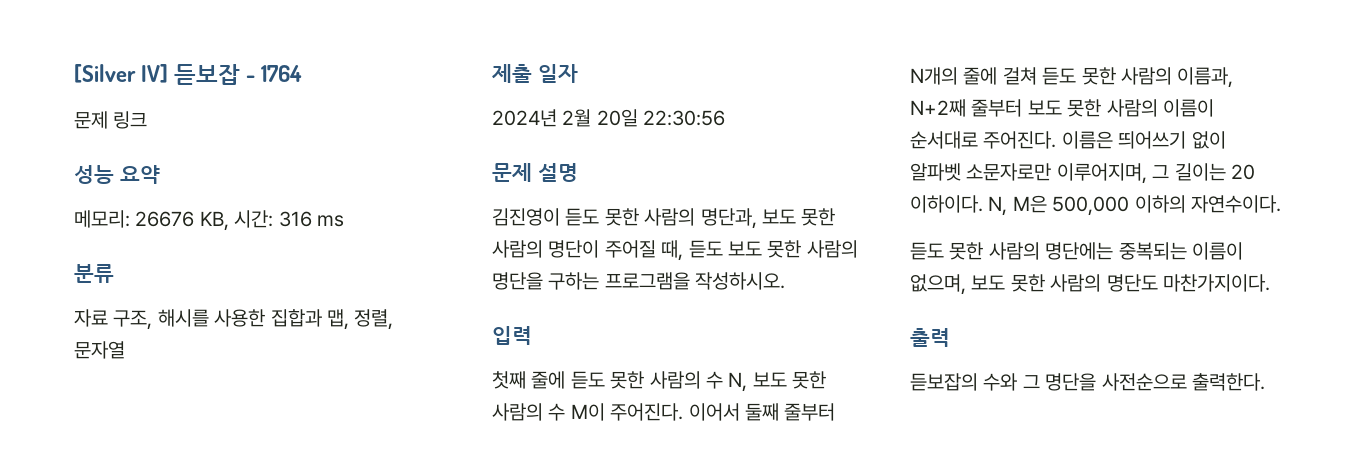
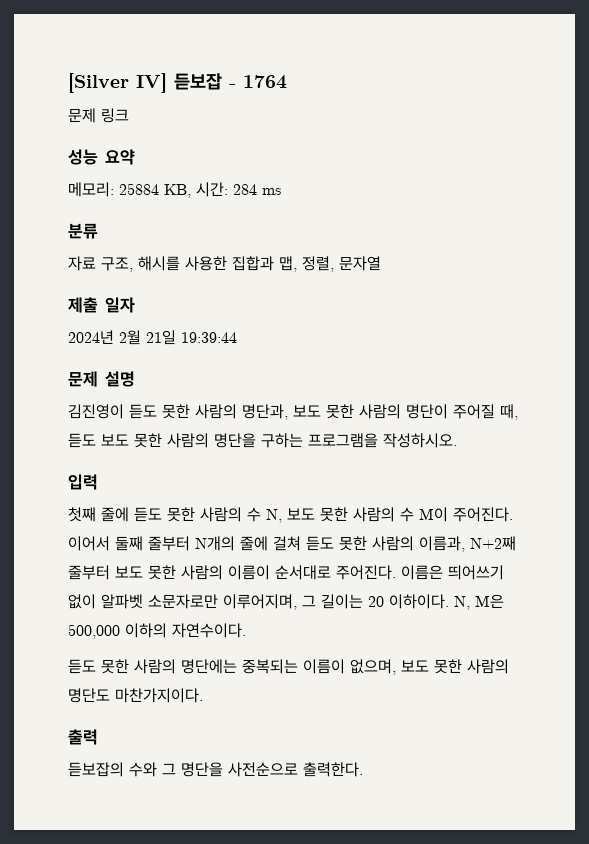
[135,211,195,227] 26676 -> [119,183,159,195] 25884
[278,211,312,227] 316 -> [233,184,257,195] 284
[596,109,726,127] 20일 22:30:56 -> [146,330,237,345] 21일 19:39:44

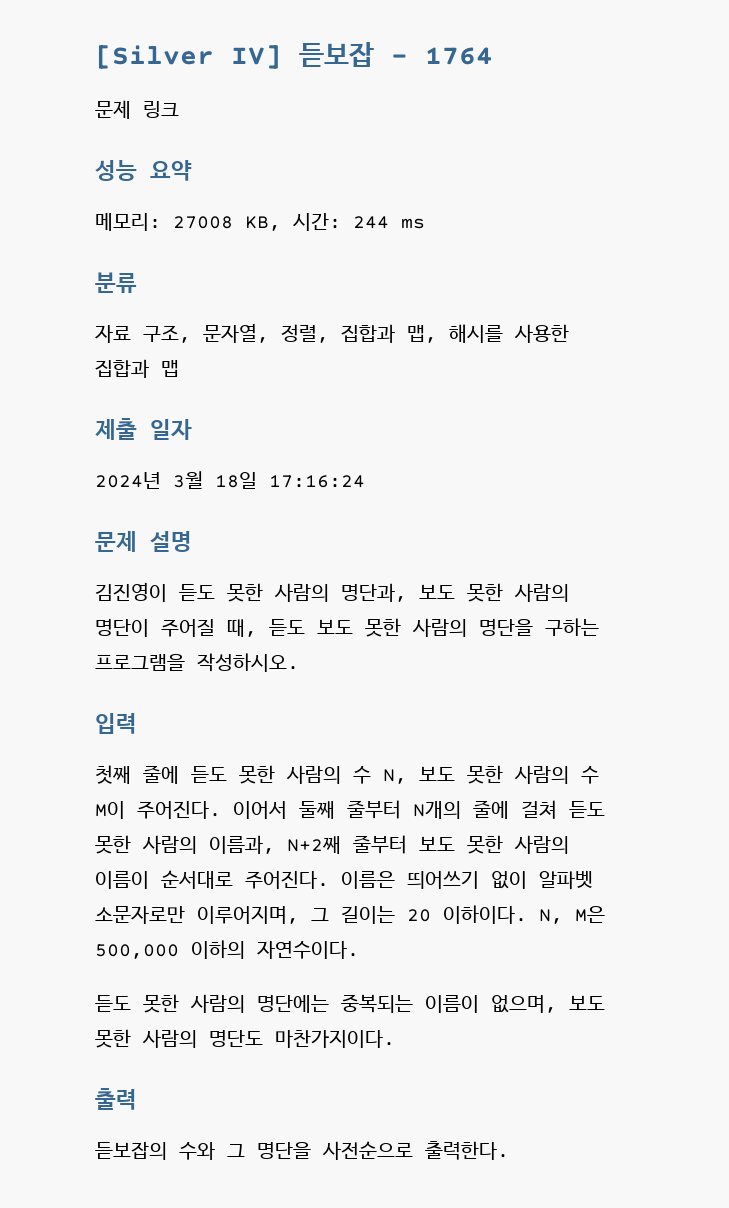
[119,183,159,195] 25884 -> [173,216,233,229] 27008
[233,184,257,195] 284 -> [353,216,389,229] 244
[138,256,381,272] 해시를 사용한 집합과 맵, 정렬, 문자열 -> [203,324,569,343] [95,359,179,378] 문자열, 정렬, 집합과 맵, 해시를 사용한 집합과 맵
[119,330,237,345] 2월 21일 19:39:44 -> [173,471,365,489] 3월 18일 17:16:24

